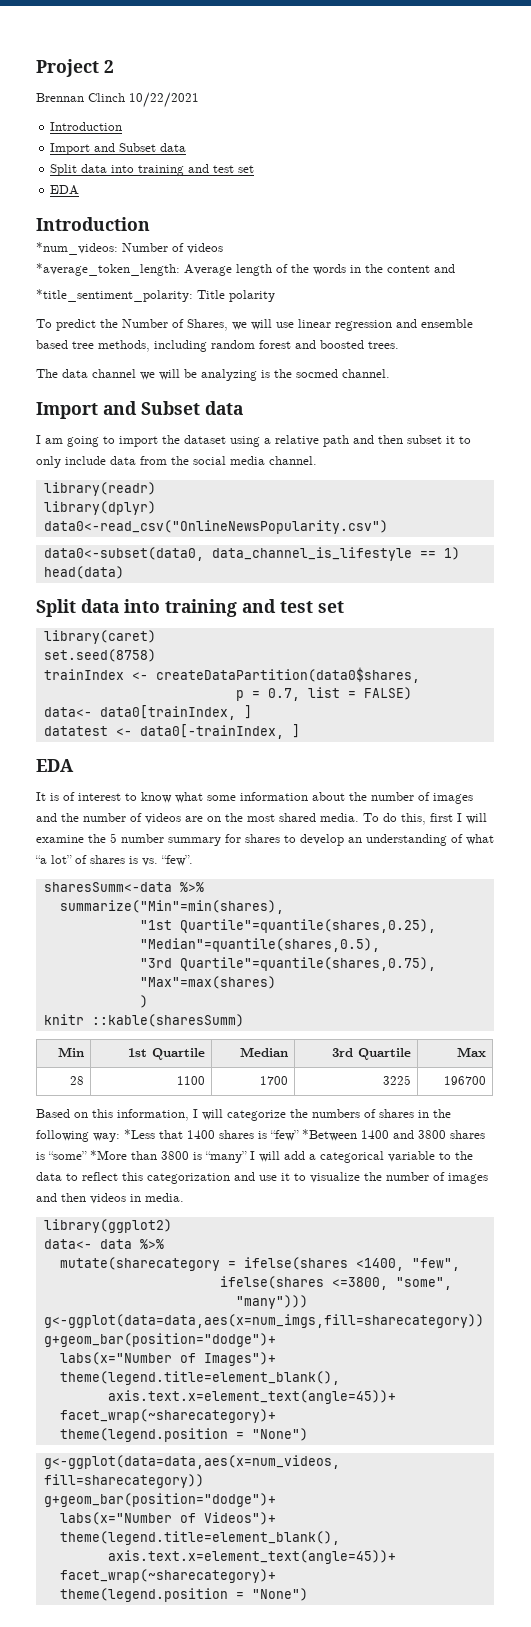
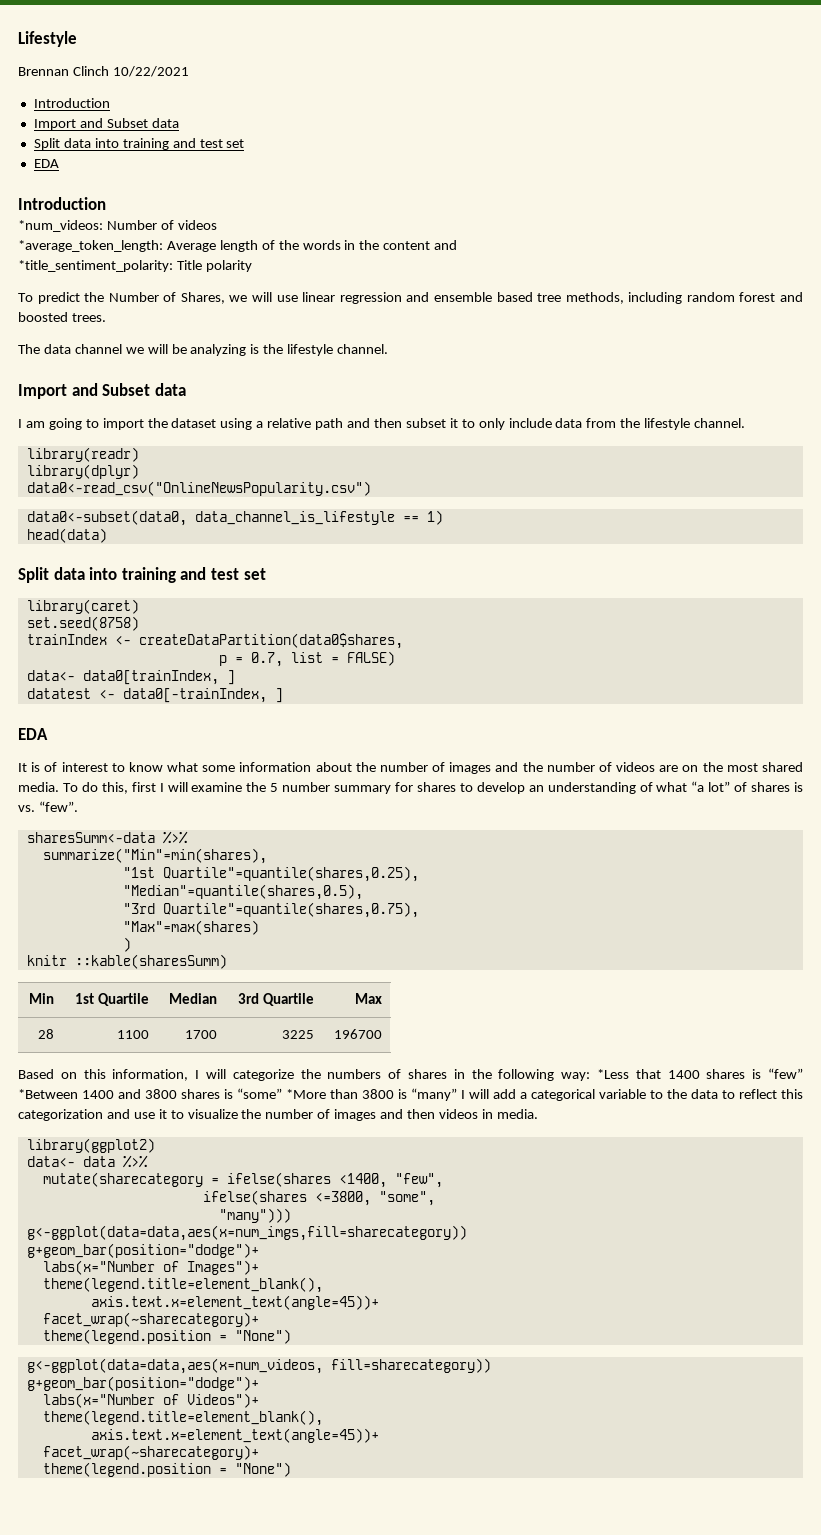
[36,59,114,77] Project 2 -> [18,31,77,47] Lifestyle
[296,369,338,378] socmed -> [287,344,334,356] lifestyle
[193,456,265,465] social media -> [644,418,691,430] lifestyle

